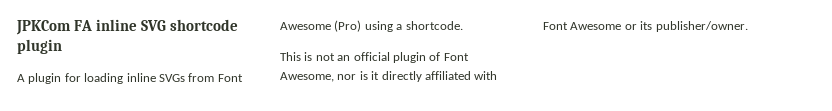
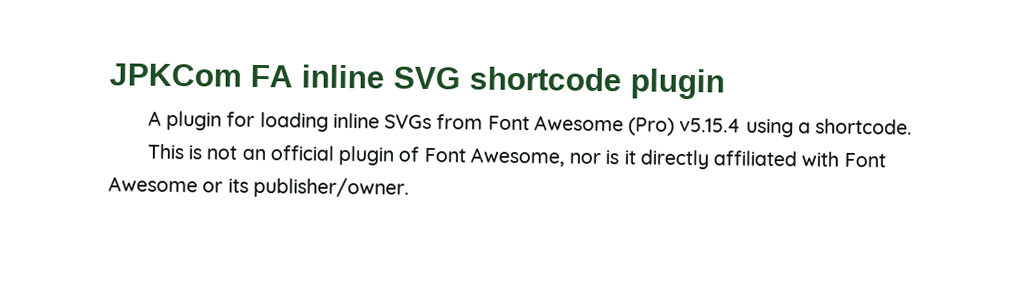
(362, 26) none -> [679,117,742,133] v5.15.4

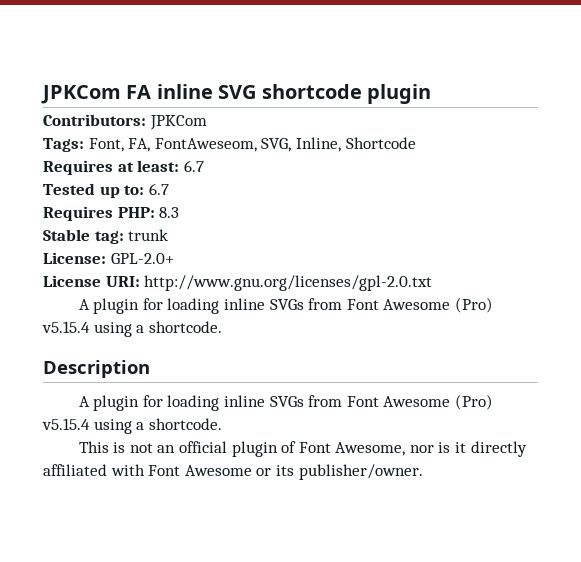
(725, 84) none -> [43,114,207,130] [43,137,416,152] [43,160,204,175] [43,183,169,198] [43,206,180,221] [43,229,169,244] [43,252,174,264] [43,275,433,291] [78,297,493,314] [42,321,222,337] [43,360,150,378] // Contributors: JPKCom // Tags: Font, FA, FontAweseom, SVG, Inline, Shortcode // Requires at least: 6.7 // Tested up to: 6.7 // Requires PHP: 8.3 // Stable tag: trunk // License: GPL-2.0+ // License URI: http://www.gnu.org/licenses/gpl-2.0.txt // A plugin for loading inline SVGs from Font Awesome (Pro) v5.15.4 using a shortcode. // Description

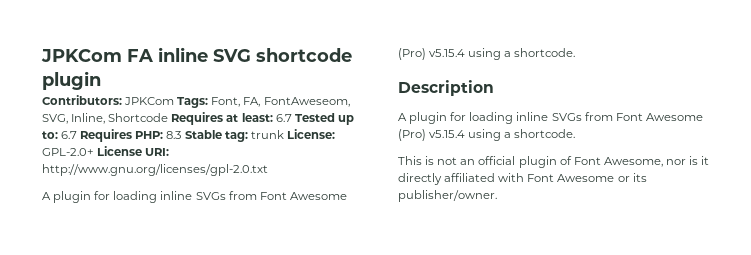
(207, 122) // -> (175, 101) none
(416, 143) // -> (169, 117) none
(204, 166) // -> (292, 118) none
(169, 189) // -> (78, 135) none
(180, 212) // -> (182, 135) none
(169, 235) // -> (284, 134) none
(174, 258) // -> (94, 152) none

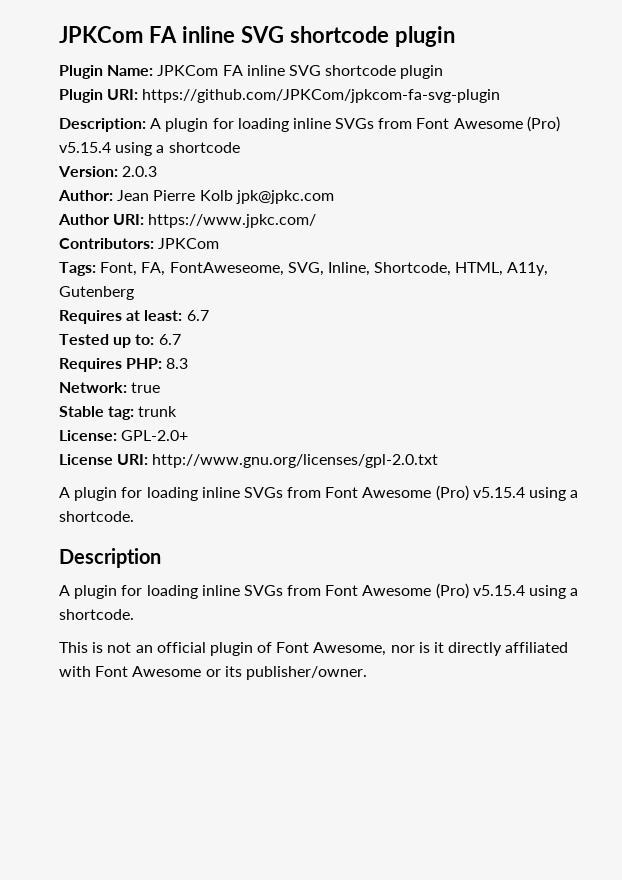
[41,47,352,62] [42,71,101,90] JPKCom FA inline SVG shortcode plugin -> [59,26,455,47] [59,65,444,79] [59,89,501,103] [59,116,560,132] [59,142,240,156] [58,166,158,177] [58,190,334,204] [58,214,317,228] JPKCom FA inline SVG shortcode plugin // Plugin Name: JPKCom FA inline SVG shortcode plugin // Plugin URI: https://github.com/JPKCom/jpkcom-fa-svg-plugin // Description: A plugin for loading inline SVGs from Font Awesome (Pro) v5.15.4 using a shortcode // Version: 2.0.3 // Author: Jean Pierre Kolb jpk@jpkc.com // Author URI: https://www.jpkc.com/
(175, 101) none -> (220, 243) //
[263,97,350,107] FontAweseom, -> [169,262,284,276] FontAweseome,
[108,113,169,122] Shortcode -> [374,262,549,276] [59,286,134,300] Shortcode, HTML, A11y, Gutenberg //
(292, 118) none -> (209, 315) //
(78, 135) none -> (181, 339) //
(182, 135) none -> [59,382,161,393] // Network: true //
(284, 134) none -> (178, 411) //
(94, 152) none -> (189, 435) //

